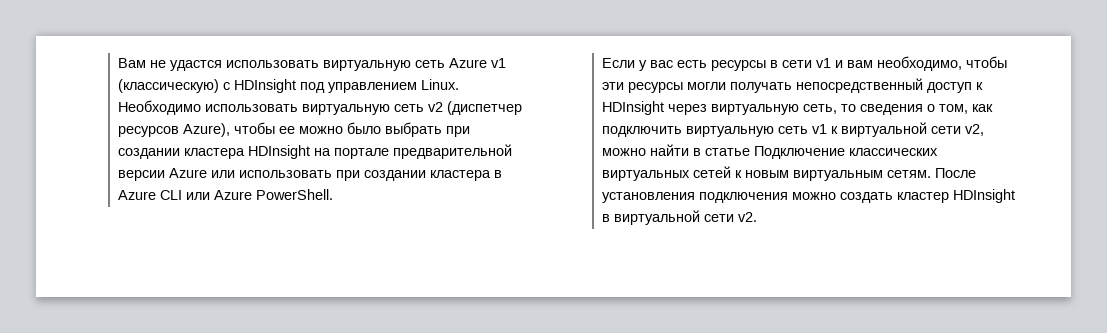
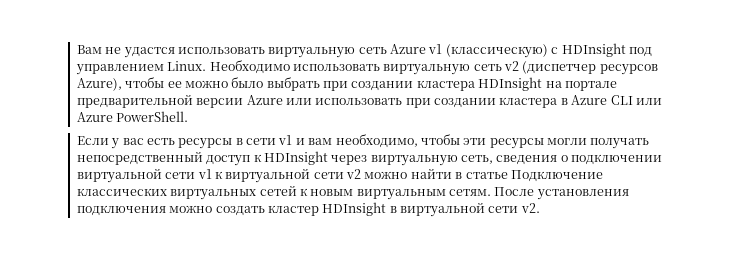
[841,104,857,112] то -> (494, 159) none
[939,104,994,114] [602,126,809,137] том, как подключить виртуальную сеть -> [571,154,663,165] [76,168,196,183] подключении виртуальной сети
[965,124,985,136] v2, -> [346,169,362,179] v2

